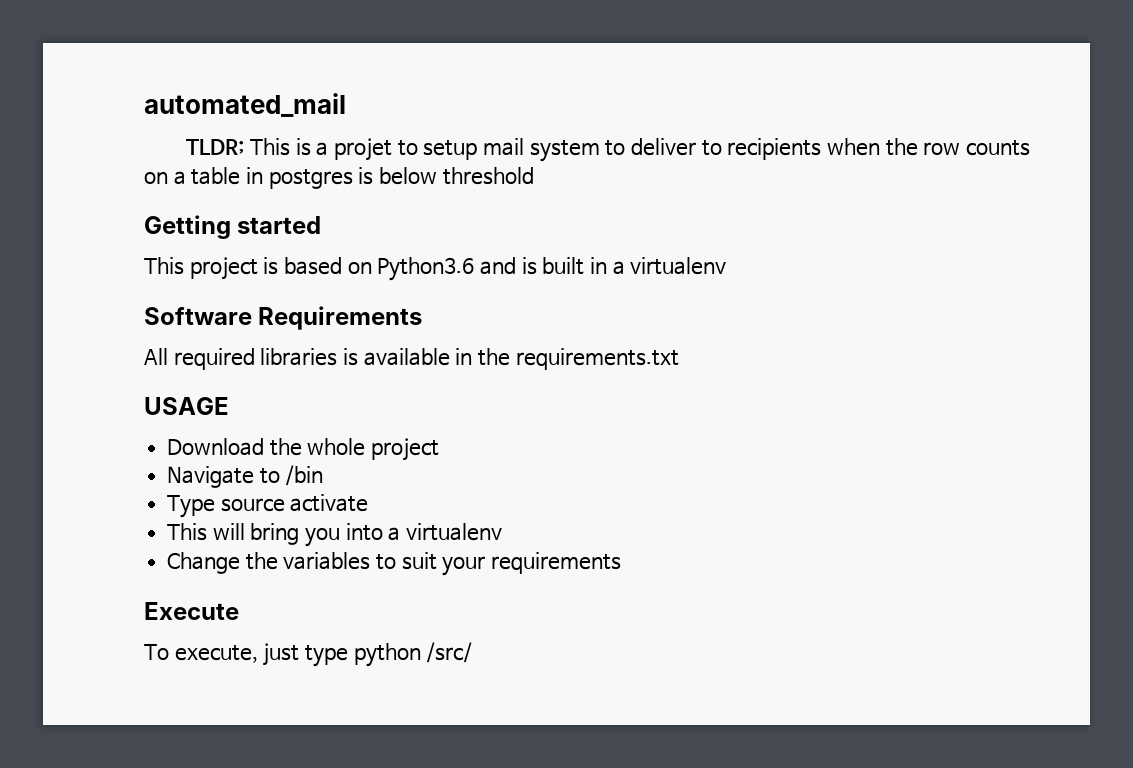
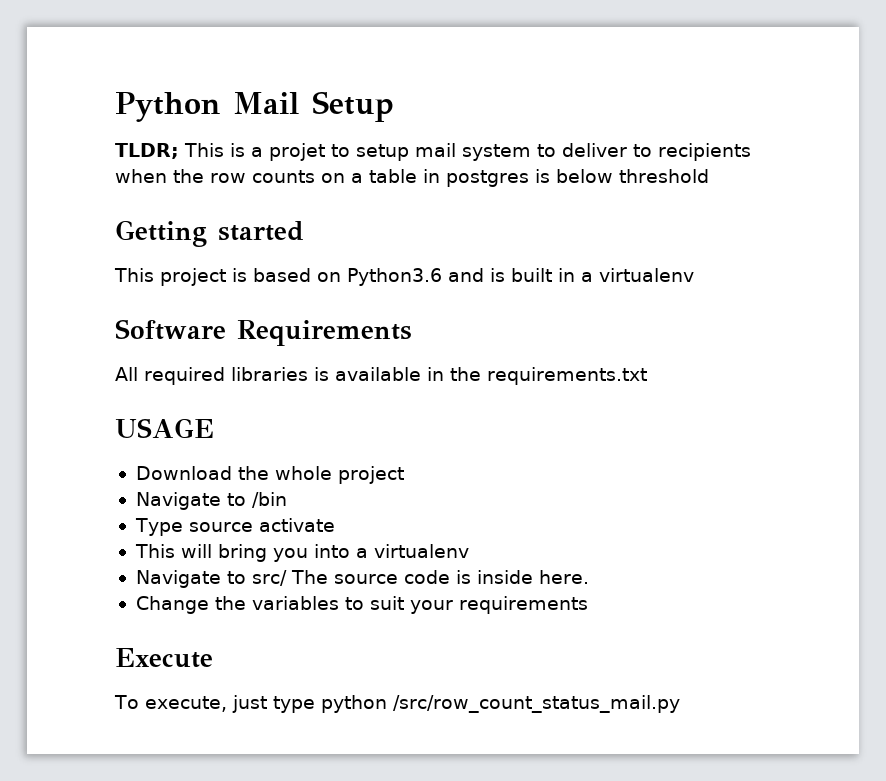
[144,93,346,117] automated_mail -> [115,91,394,122] Python Mail Setup
(503, 532) none -> [135,570,589,588] // Navigate to src/ The source code is inside here.
[426,642,473,663] /src/ -> [392,695,680,713] /src/row_count_status_mail.py

